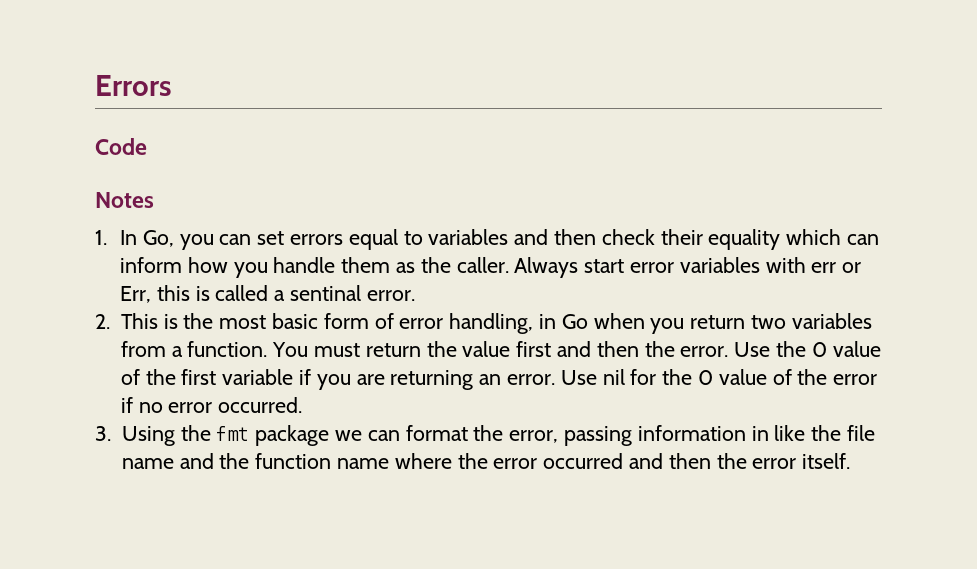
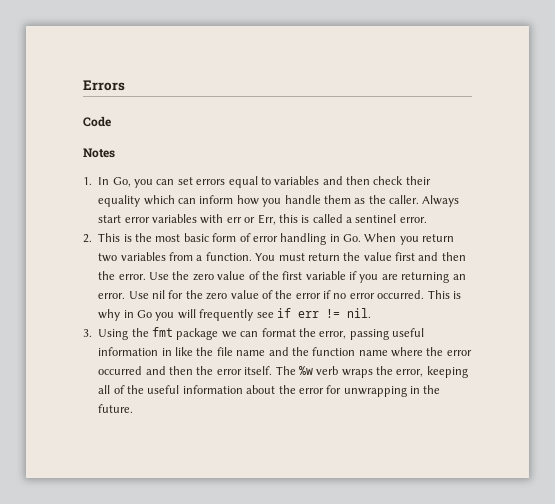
[289,285,361,301] sentinal -> [355,214,397,223] sentinel
[449,313,645,334] handling, in Go when -> [280,233,397,245] handling in Go. When
[811,342,827,357] 0 -> [192,273,214,281] zero
[698,370,714,385] 0 -> [206,292,228,300] zero
(303, 405) none -> [427,290,461,299] [98,308,371,321] This is why in Go you will frequently see if err != nil.
(632, 436) none -> [392,328,424,337] useful
(851, 461) none -> [275,366,468,378] [98,385,441,397] [98,404,134,413] The %w verb wraps the error, keeping all of the useful information about the error for unwrapping in the future.

